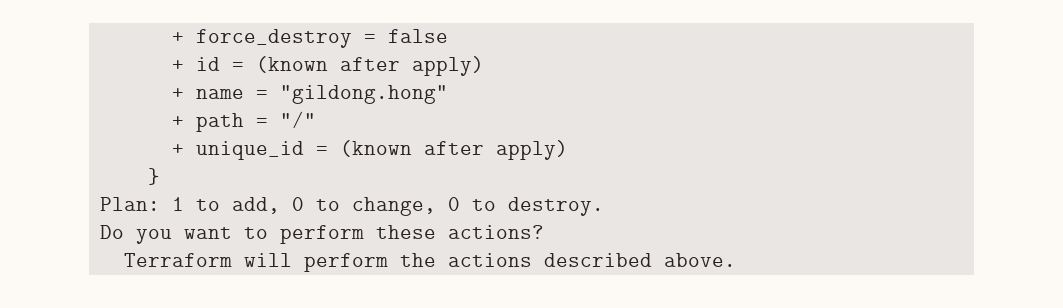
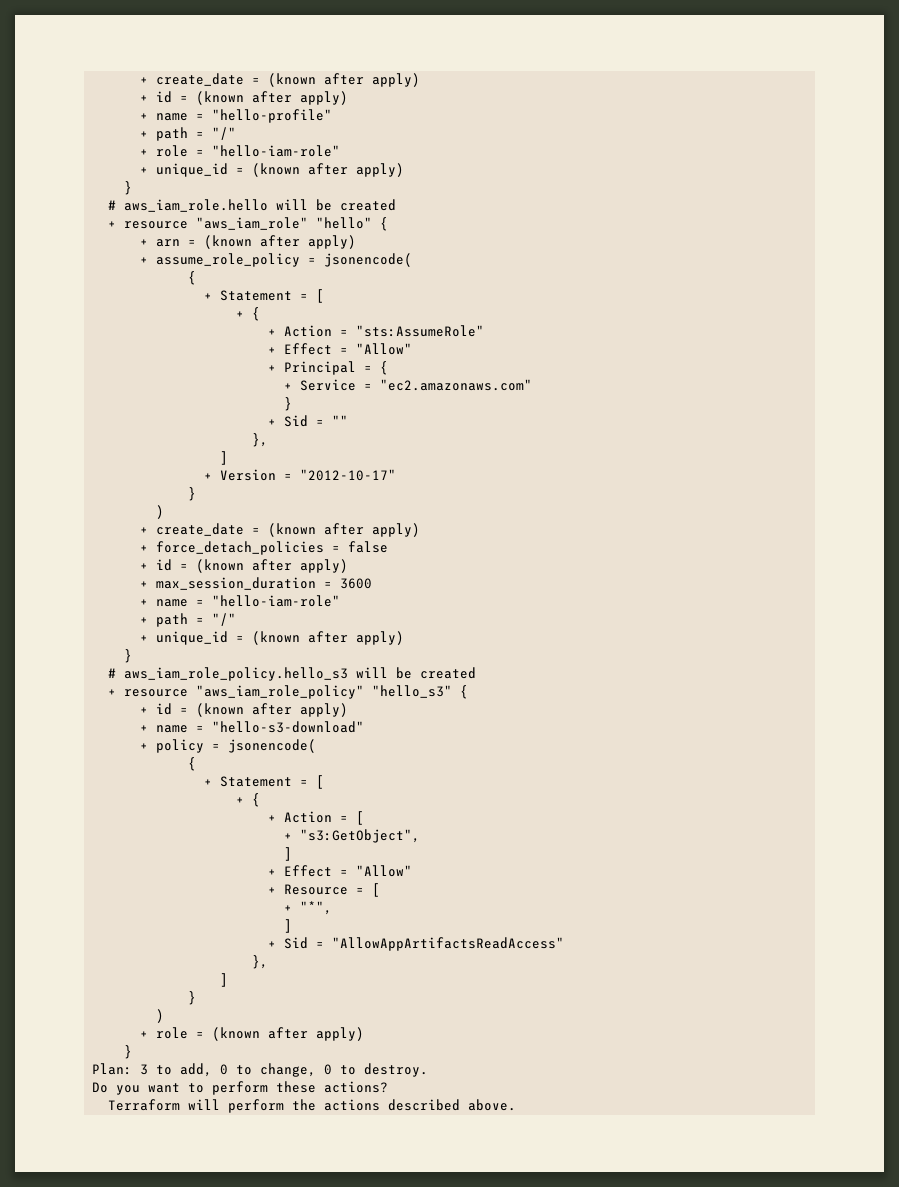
[171,29,352,48] + force_destroy -> [139,73,420,87] [139,91,348,105] [139,109,332,123] [139,127,236,141] [139,145,340,157] [139,163,404,177] [123,181,132,195] [107,199,396,212] [107,217,388,231] [139,235,356,249] [139,253,412,267] [187,271,196,285] [203,289,324,303] [235,307,260,321] [267,325,484,337] [267,343,412,355] [267,361,388,375] [283,379,532,391] [283,397,292,411] [267,415,348,427] [251,433,268,447] [219,451,228,465] [203,469,396,481] [187,487,196,501] [155,505,164,519] [139,523,420,537] [139,541,324,555] + create_date = (known after apply) // + id = (known after apply) // + name = "hello-profile" // + path = "/" // + role = "hello-iam-role" // + unique_id = (known after apply) // } // # aws_iam_role.hello will be created // + resource "aws_iam_role" "hello" { // + arn = (known after apply) // + assume_role_policy = jsonencode( // { // + Statement = [ // + { // + Action = "sts:AssumeRole" // + Effect = "Allow" // + Principal = { // + Service = "ec2.amazonaws.com" // } // + Sid = "" // }, // ] // + Version = "2012-10-17" // } // ) // + create_date = (known after apply) // + force_detach_policies
[171,85,448,104] // + name = "gildong.hong" -> [139,577,372,590] [139,595,340,607] // + max_session_duration = 3600 // + name = "hello-iam-role"
(160, 176) none -> [107,667,476,681] [107,685,468,699] [139,703,348,717] [139,721,364,733] [139,739,316,753] [187,757,196,771] [203,775,324,789] [235,793,260,807] [267,811,364,825] [283,829,420,843] [283,847,292,861] [267,865,412,877] [267,883,380,897] [283,901,332,915] [283,919,292,933] [267,937,564,951] [251,955,268,969] [219,973,228,987] [187,991,196,1005] [155,1009,164,1023] [139,1027,364,1041] [123,1045,132,1059] // # aws_iam_role_policy.hello_s3 will be created // + resource "aws_iam_role_policy" "hello_s3" { // + id = (known after apply) // + name = "hello-s3-download" // + policy = jsonencode( // { // + Statement = [ // + { // + Action = [ // + "s3:GetObject", // ] // + Effect = "Allow" // + Resource = [ // + "*", // ] // + Sid = "AllowAppArtifactsReadAccess" // }, // ] // } // ) // + role = (known after apply) // }
[171,197,184,211] 1 -> [139,1064,148,1075] 3

